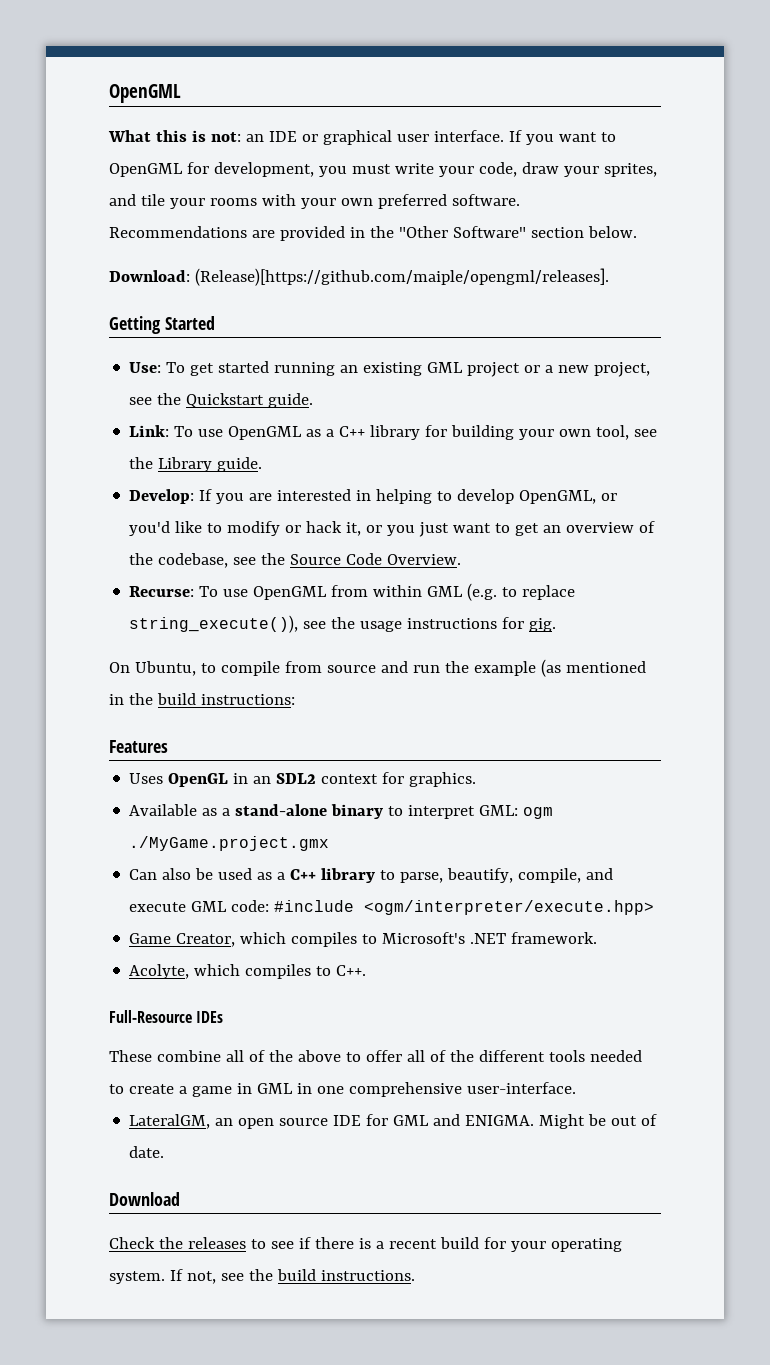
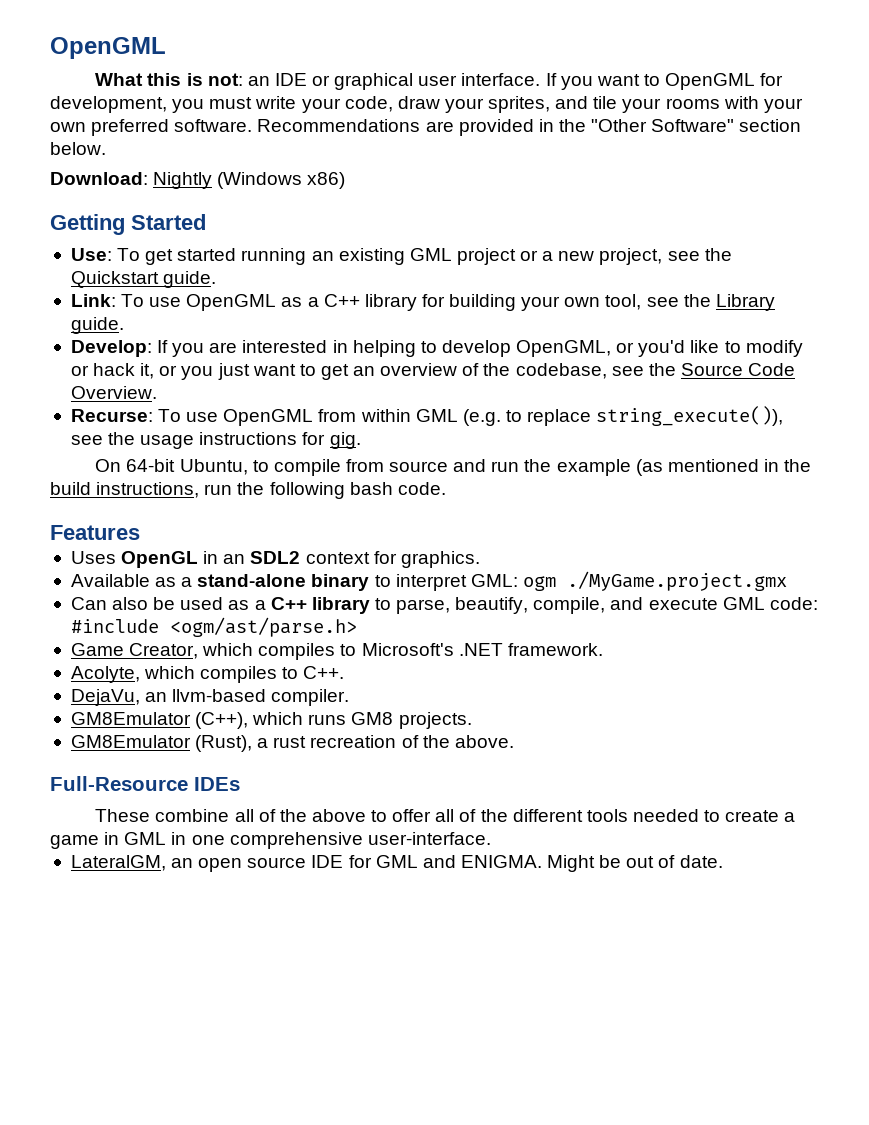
[194,268,609,286] (Release)[https://github.com/maiple/opengml/releases]. -> [153,172,346,189] Nightly (Windows x86)
(130, 667) none -> [126,459,176,472] 64-bit
[200,694,295,705] instructions: -> [96,482,446,499] instructions, run the following bash code.
[364,900,655,915] <ogm/interpreter/execute.hpp> -> [169,617,357,637] <ogm/ast/parse.h>
(367, 970) none -> [70,689,350,706] [70,712,472,729] [70,735,514,752] // DejaVu, an llvm-based compiler. // GM8Emulator (C++), which runs GM8 projects. // GM8Emulator (Rust), a rust recreation of the above.
[109,1192,180,1206] [109,1237,622,1252] [109,1269,415,1284] // Download // Check the releases to see if there is a recent build for your operating system. If not, see the build instructions. -> (723, 861) none

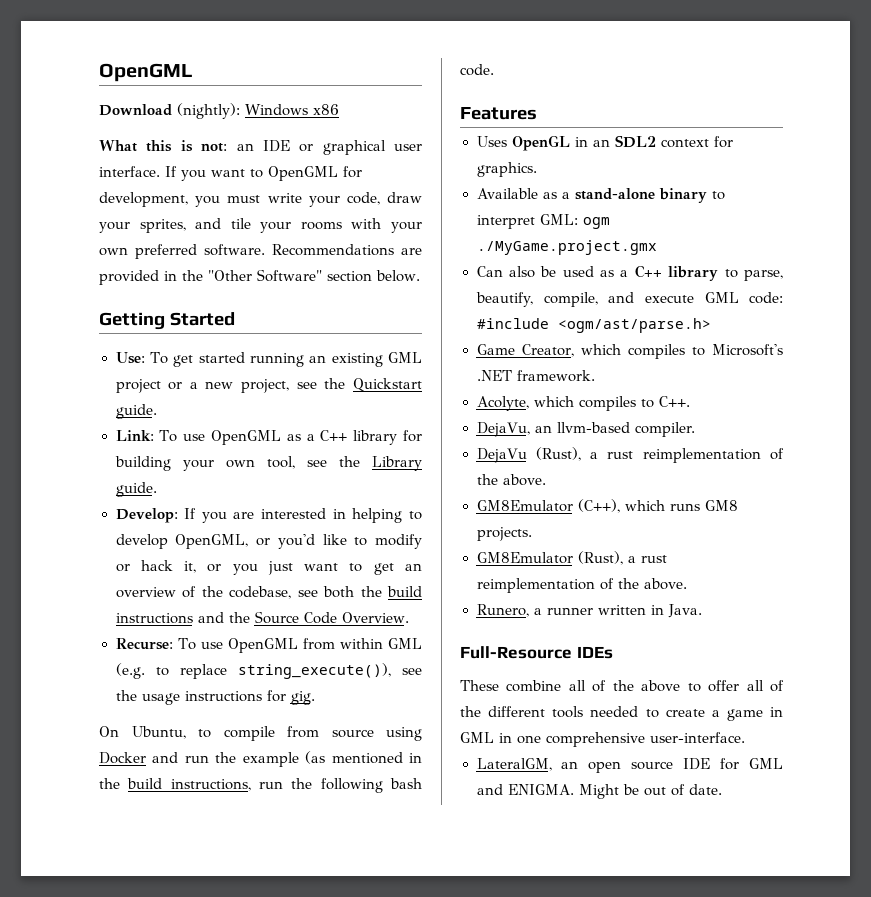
[50,37,166,59] OpenGML -> [99,63,193,82] [99,103,339,119] OpenGML // Download (nightly): Windows x86
[50,172,346,189] // Download: Nightly (Windows x86) -> (420, 276) none
(644, 371) none -> [323,586,422,598] [115,612,224,624] both the build instructions and
[126,459,176,472] 64-bit -> (119, 731) none
(449, 466) none -> [386,727,422,741] [99,752,146,764] using Docker
(350, 697) none -> [476,447,784,463] [476,474,546,486] // DejaVu (Rust), a rust reimplementation of the above.
[310,735,514,748] recreation of the above. -> [476,578,687,593] [476,604,702,618] reimplementation of the above. // Runero, a runner written in Java.

